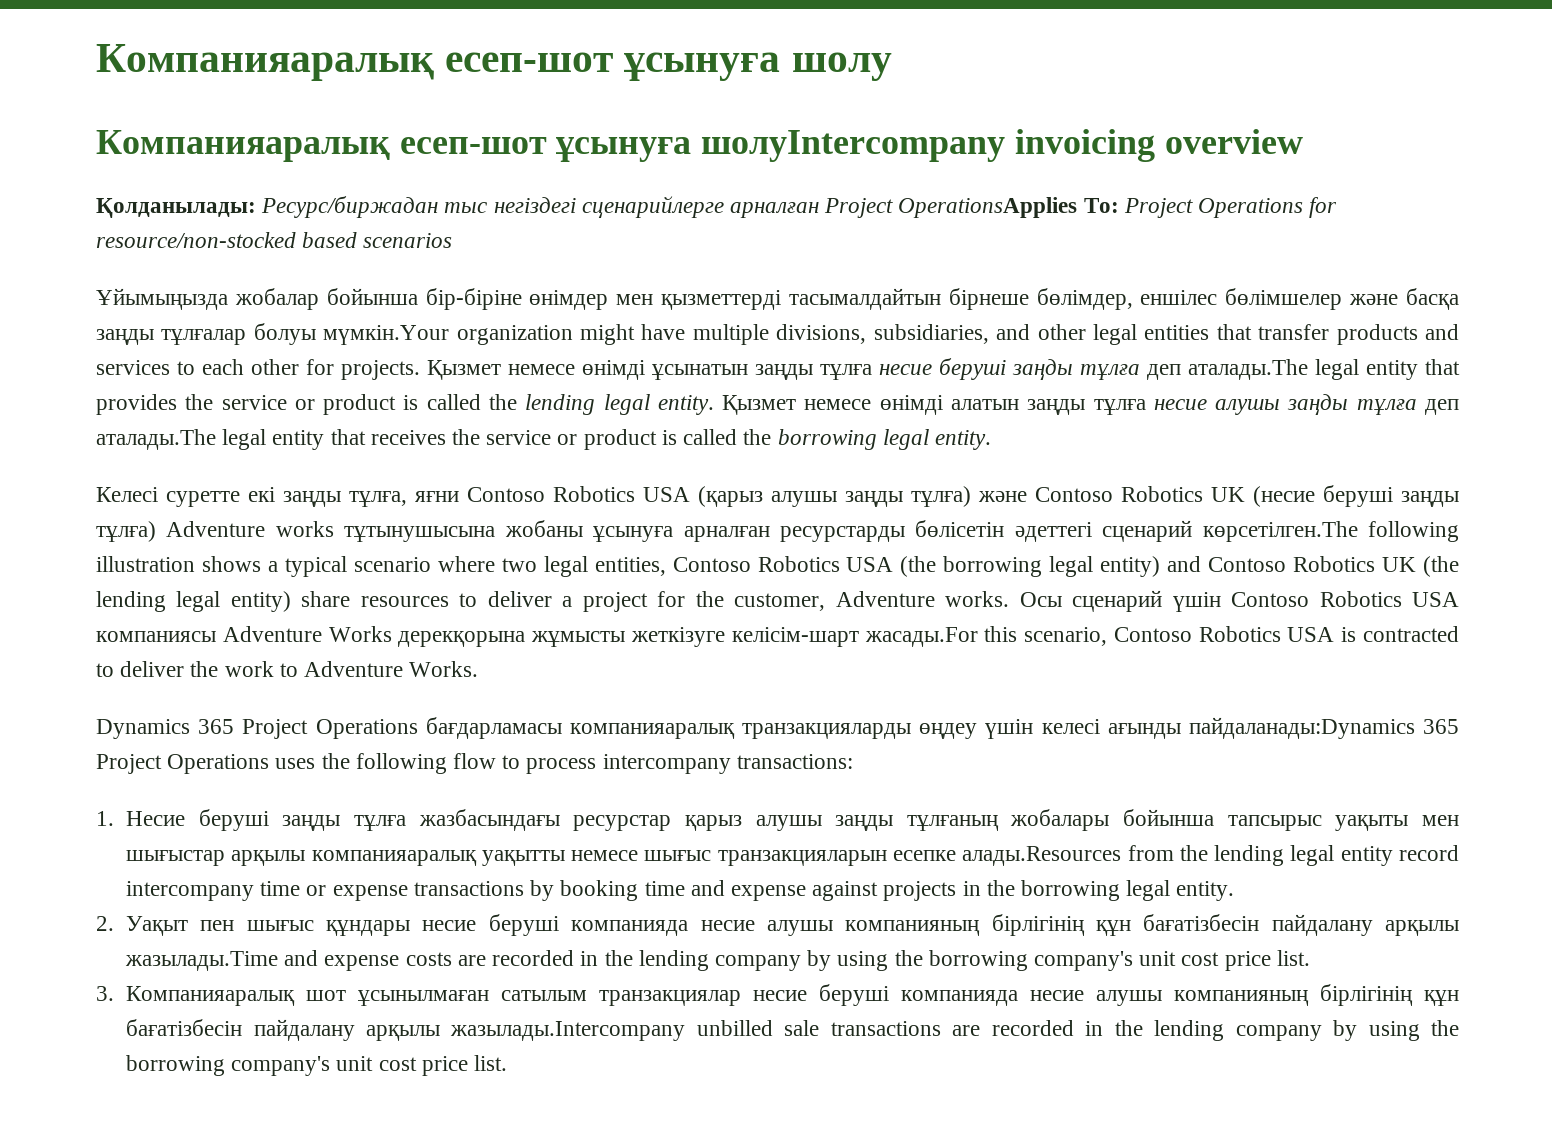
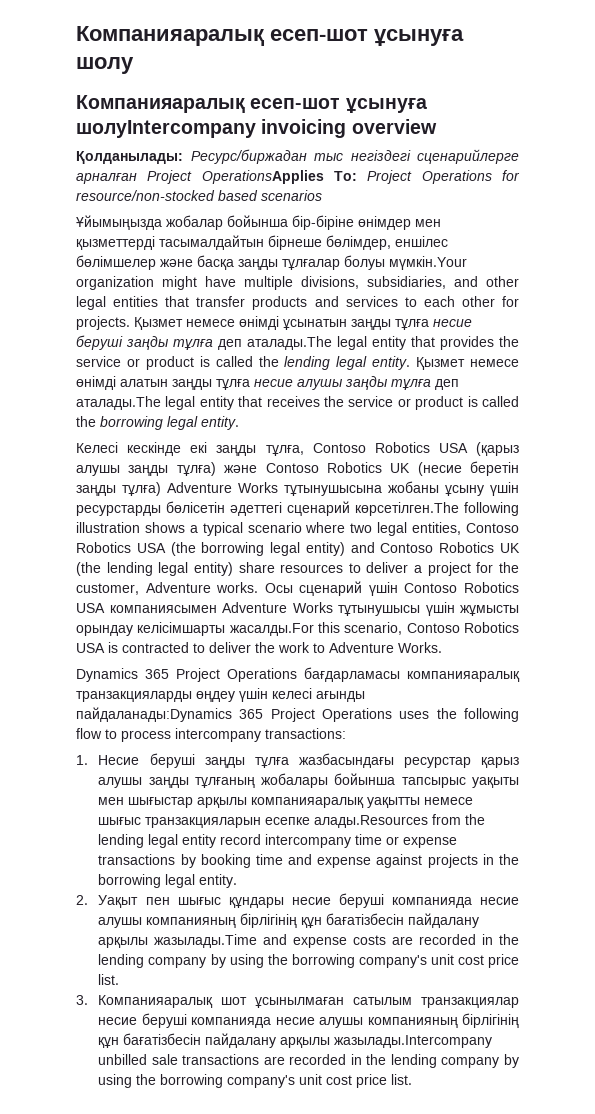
[166,491,240,507] суретте -> [127,442,182,456] кескінде
[415,491,459,502] яғни -> (304, 450) none
[1323,485,1393,507] беруші -> [470,461,519,476] беретін
[275,521,334,537] works -> [238,482,278,493] Works
[593,526,770,542] ұсынуға арналған -> [445,482,519,496] ұсыну үшін
[96,626,978,647] компаниясы Adventure Works дерекқорына жұмысты жеткізуге келісім-шарт жасады.For -> [109,602,519,616] [76,622,314,636] компаниясымен Adventure Works тұтынушысы үшін жұмысты орындау келісімшарты жасалды.For

